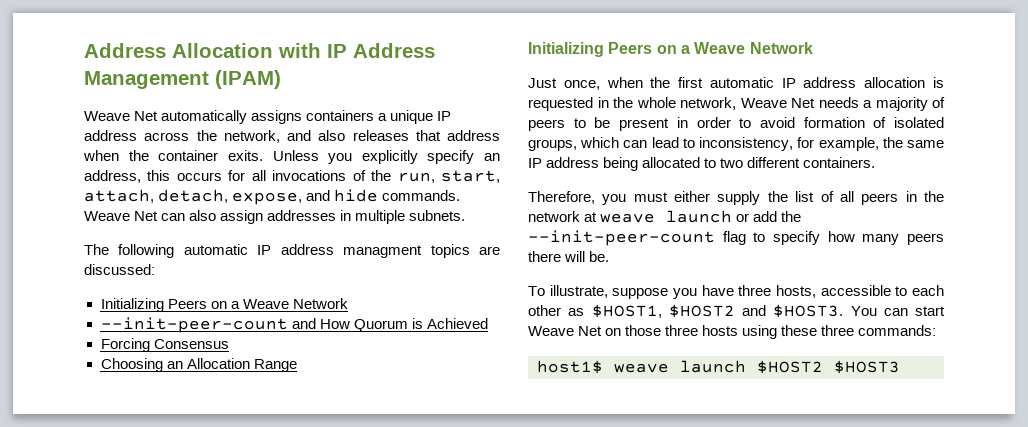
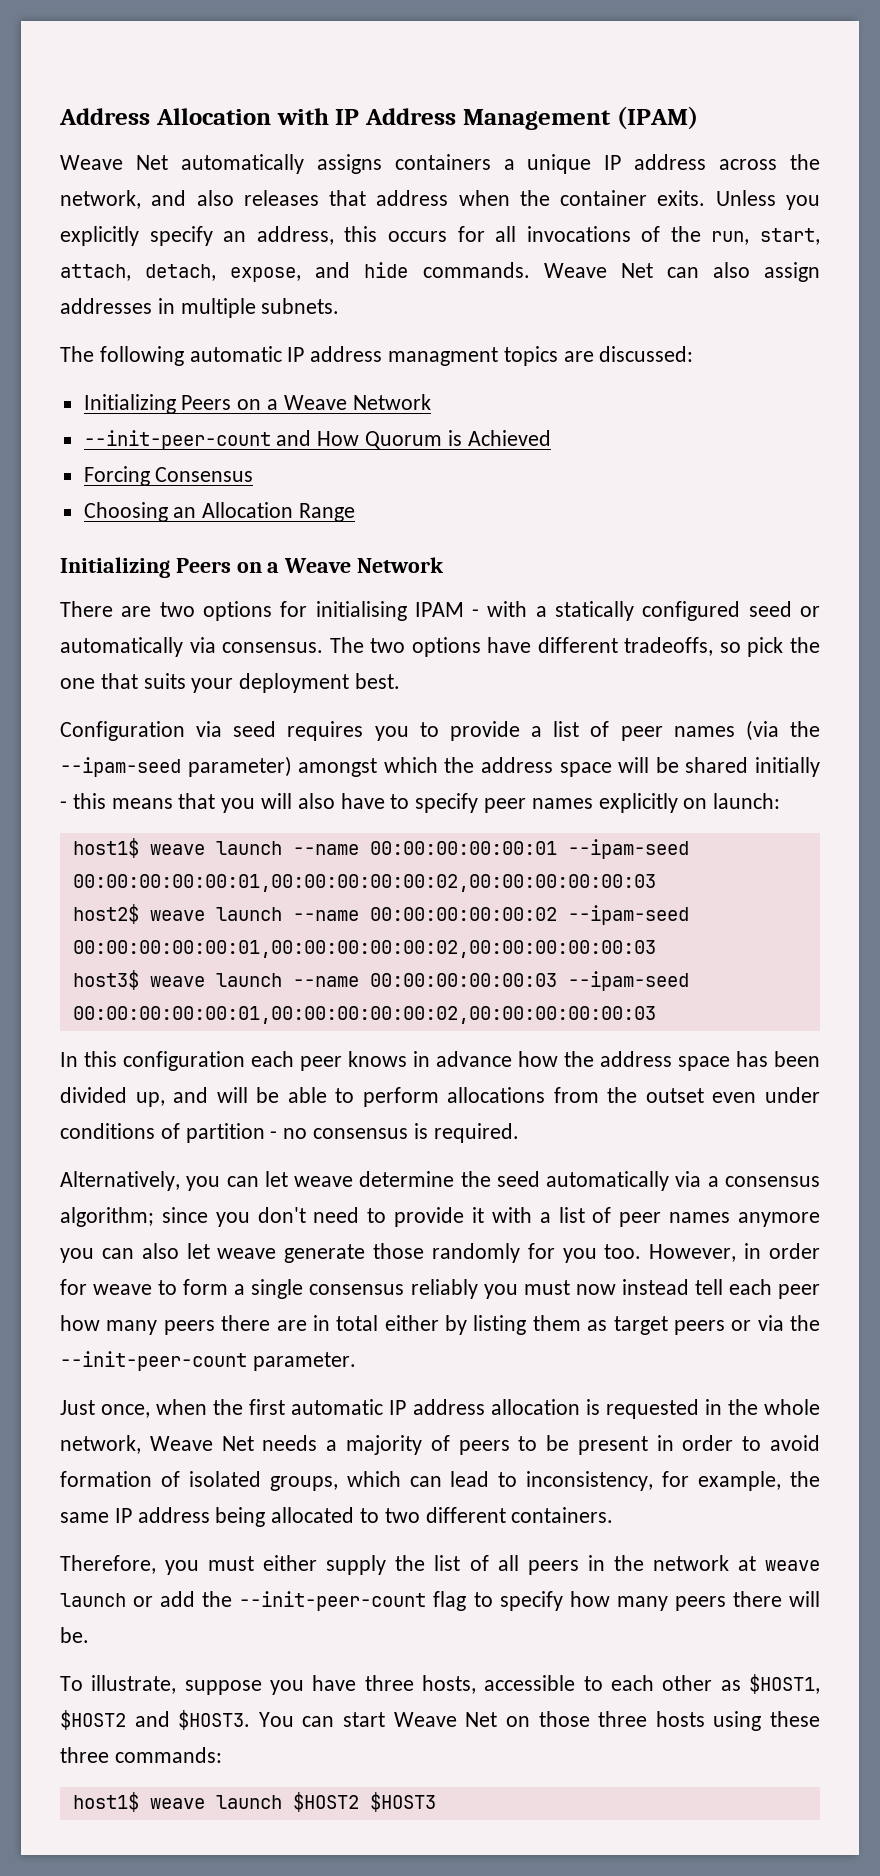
(813, 48) none -> [60,601,820,621] [60,637,820,657] [60,673,401,693] [60,720,820,741] [60,756,820,777] [60,793,781,813] [72,838,689,859] [72,874,656,892] [72,904,689,925] [72,940,656,958] [72,970,689,991] [72,1006,656,1024] [60,1051,820,1071] [60,1087,821,1107] [60,1123,519,1143] [60,1171,820,1191] [60,1207,820,1227] [60,1243,820,1263] [60,1279,820,1299] [60,1315,820,1335] [60,1351,356,1371] // There are two options for initialising IPAM - with a statically configured seed or automatically via consensus. The two options have different tradeoffs, so pick the one that suits your deployment best. // Configuration via seed requires you to provide a list of peer names (via the --ipam-seed parameter) amongst which the address space will be shared initially - this means that you will also have to specify peer names explicitly on launch: // host1$ weave launch --name 00:00:00:00:00:01 --ipam-seed 00:00:00:00:00:01,00:00:00:00:00:02,00:00:00:00:00:03 // host2$ weave launch --name 00:00:00:00:00:02 --ipam-seed 00:00:00:00:00:01,00:00:00:00:00:02,00:00:00:00:00:03 // host3$ weave launch --name 00:00:00:00:00:03 --ipam-seed 00:00:00:00:00:01,00:00:00:00:00:02,00:00:00:00:00:03 // In this configuration each peer knows in advance how the address space has been divided up, and will be able to perform allocations from the outset even under conditions of partition - no consensus is required. // Alternatively, you can let weave determine the seed automatically via a consensus algorithm; since you don't need to provide it with a list of peer names anymore you can also let weave generate those randomly for you too. However, in order for weave to form a single consensus reliably you must now instead tell each peer how many peers there are in total either by listing them as target peers or via the --init-peer-count parameter.

